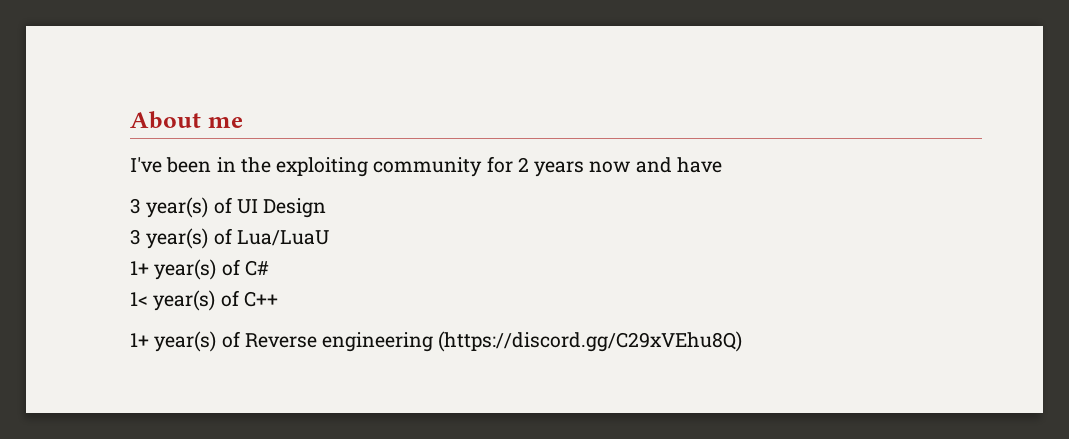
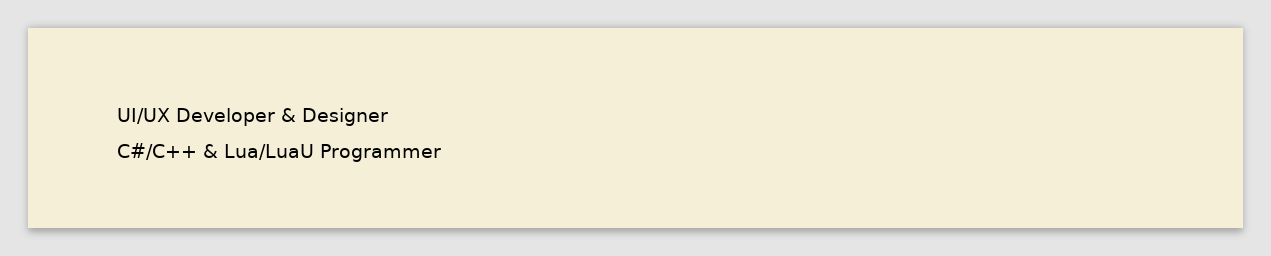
[130,111,243,129] [130,156,722,177] [130,197,327,218] [130,228,329,249] [130,259,269,280] [130,290,278,311] [130,331,743,352] About me // I've been in the exploiting community for 2 years now and have // 3 year(s) of UI Design // 3 year(s) of Lua/LuaU // 1+ year(s) of C# // 1< year(s) of C++ // 1+ year(s) of Reverse engineering (https://discord.gg/C29xVEhu8Q) -> [117,108,388,126] [117,143,441,162] UI/UX Developer & Designer // C#/C++ & Lua/LuaU Programmer

